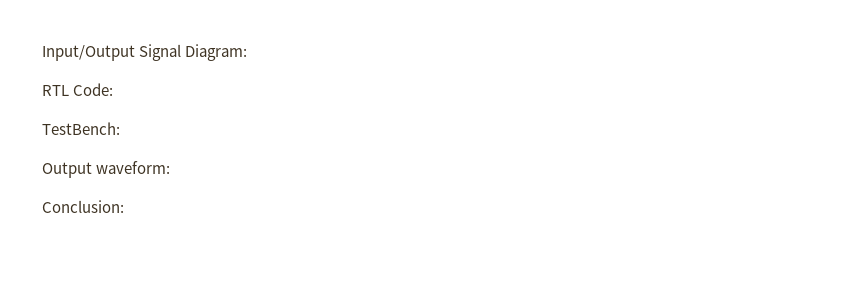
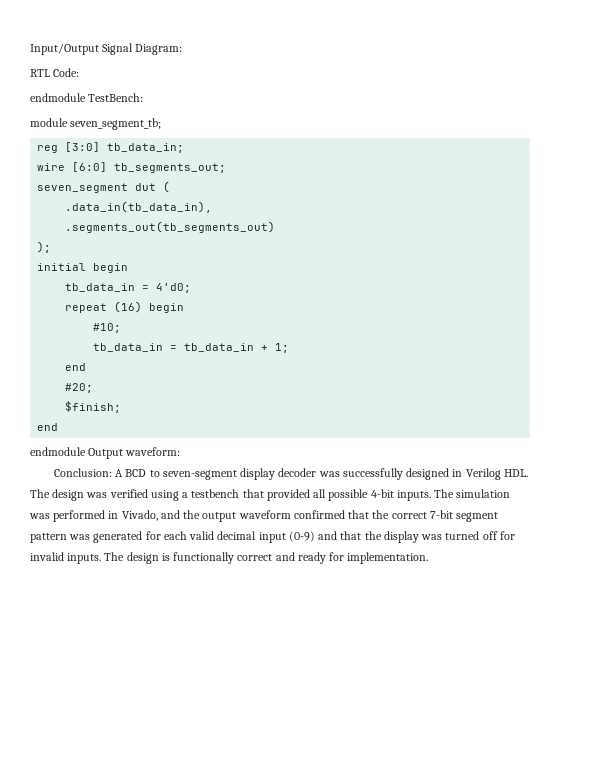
(114, 89) none -> [30,93,86,102] endmodule
[42,161,171,178] [42,200,124,213] Output waveform: // Conclusion: -> [30,118,162,130] [37,142,185,153] [37,162,227,173] [37,181,171,193] [65,201,213,213] [65,221,276,233] [37,241,52,253] [37,263,129,273] [65,283,192,293] [65,301,185,313] [93,323,122,333] [93,343,290,353] [65,363,87,371] [65,383,94,393] [65,401,122,413] [37,423,59,431] [30,447,181,459] [53,468,528,480] [30,489,511,501] [29,510,499,522] [30,531,515,543] [30,552,429,564] module seven_segment_tb; // reg [3:0] tb_data_in; // wire [6:0] tb_segments_out; // seven_segment dut ( // .data_in(tb_data_in), // .segments_out(tb_segments_out) // ); // initial begin // tb_data_in = 4'd0; // repeat (16) begin // #10; // tb_data_in = tb_data_in + 1; // end // #20; // $finish; // end // endmodule Output waveform: // Conclusion: A BCD to seven-segment display decoder was successfully designed in Verilog HDL. The design was verified using a testbench that provided all possible 4-bit inputs. The simulation was performed in Vivado, and the output waveform confirmed that the correct 7-bit segment pattern was generated for each valid decimal input (0-9) and that the display was turned off for invalid inputs. The design is functionally correct and ready for implementation.

